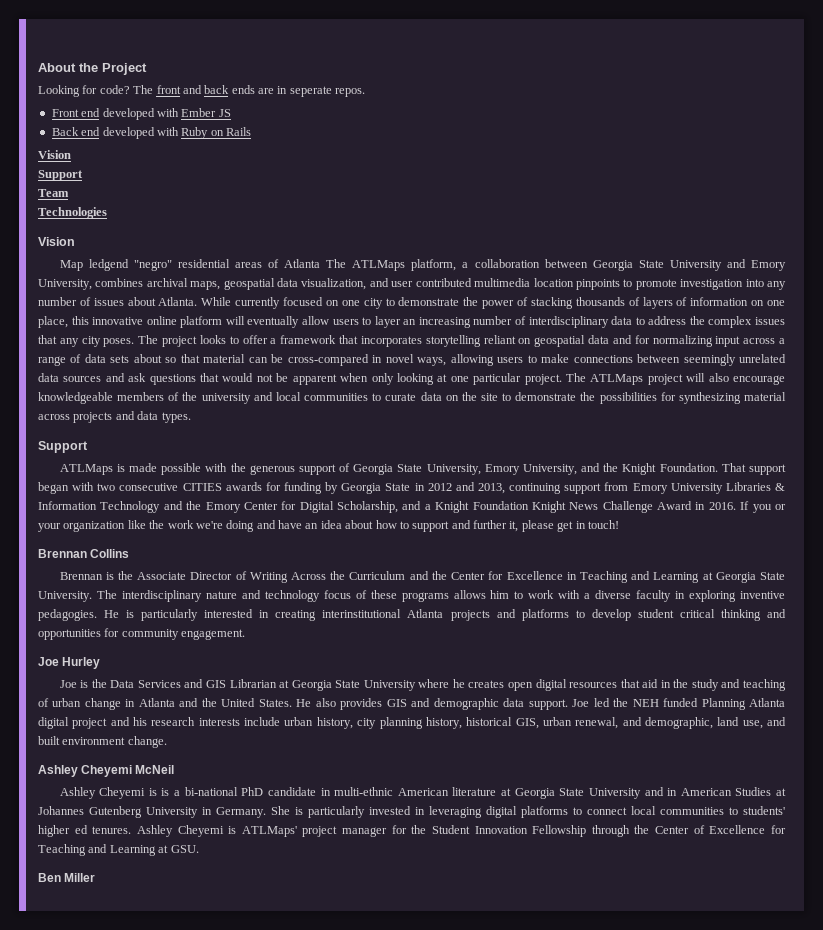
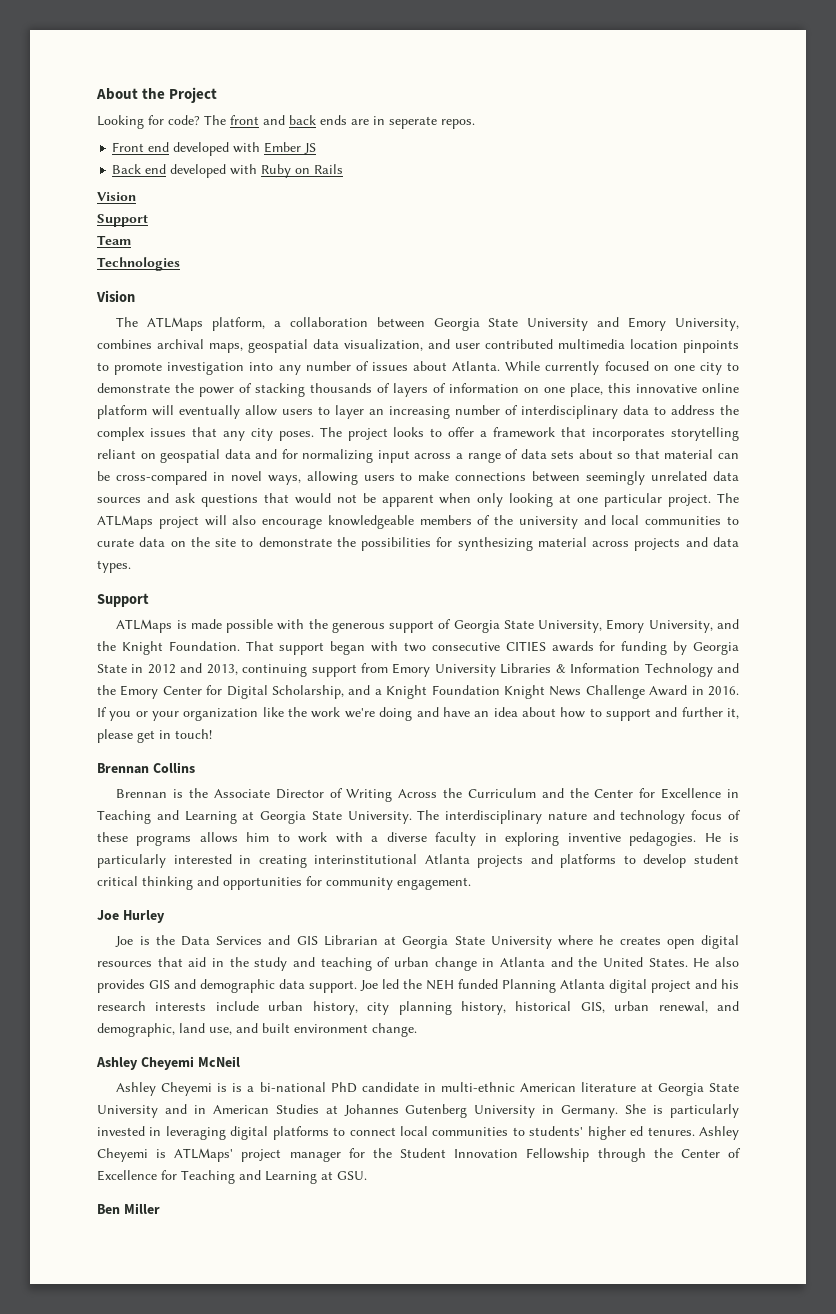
[59,259,321,271] Map ledgend "negro" residential areas of Atlanta -> (135, 296) none

